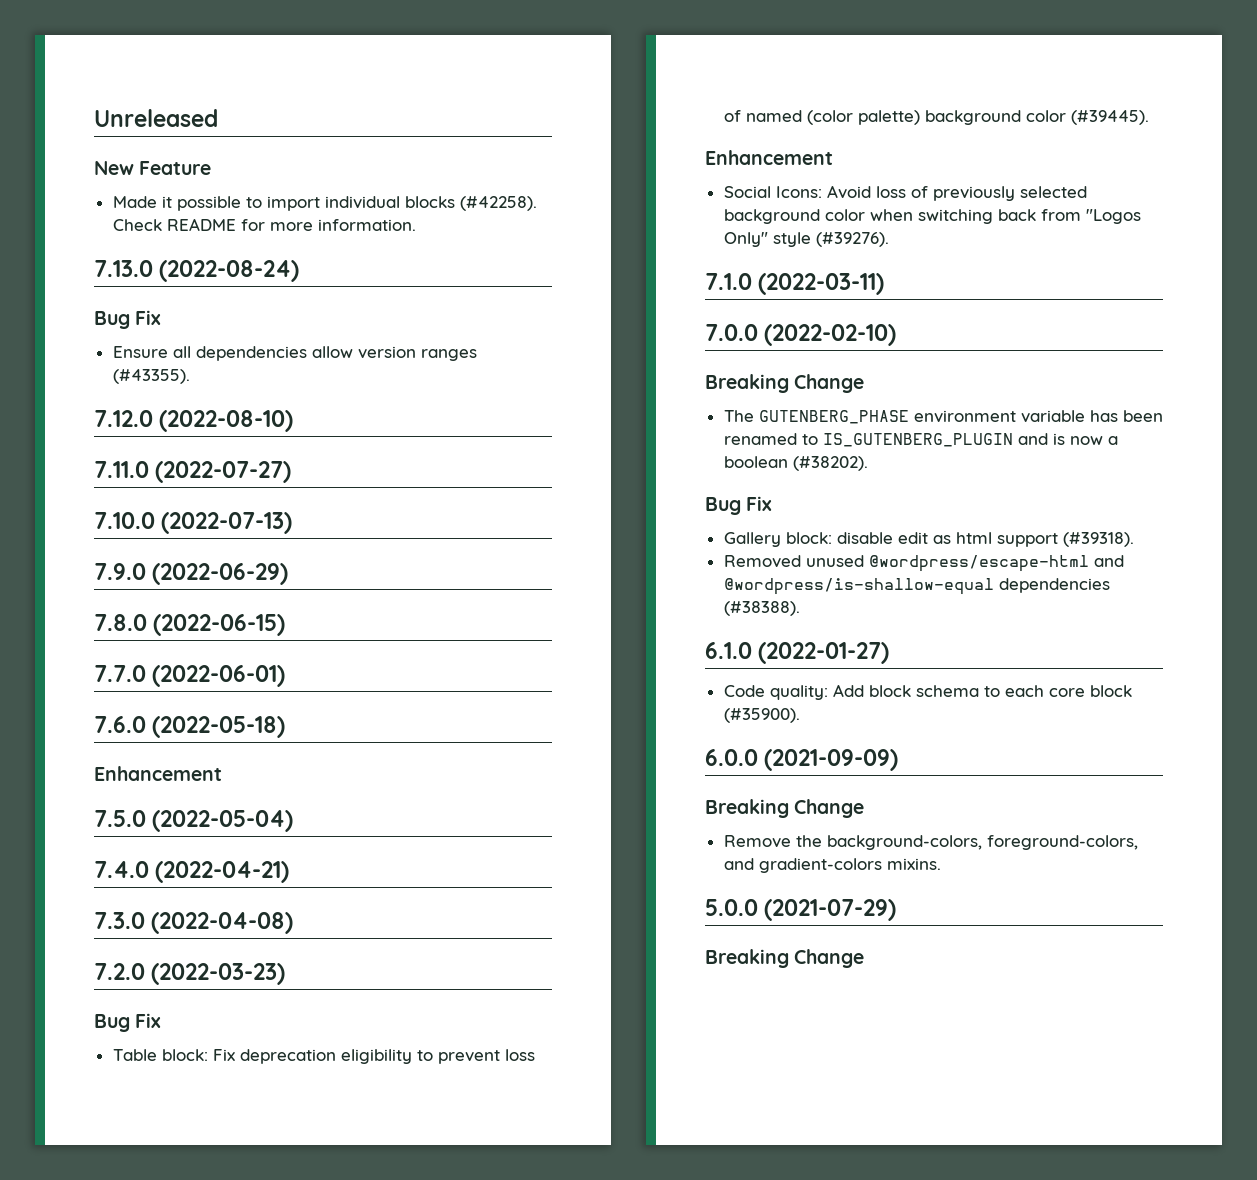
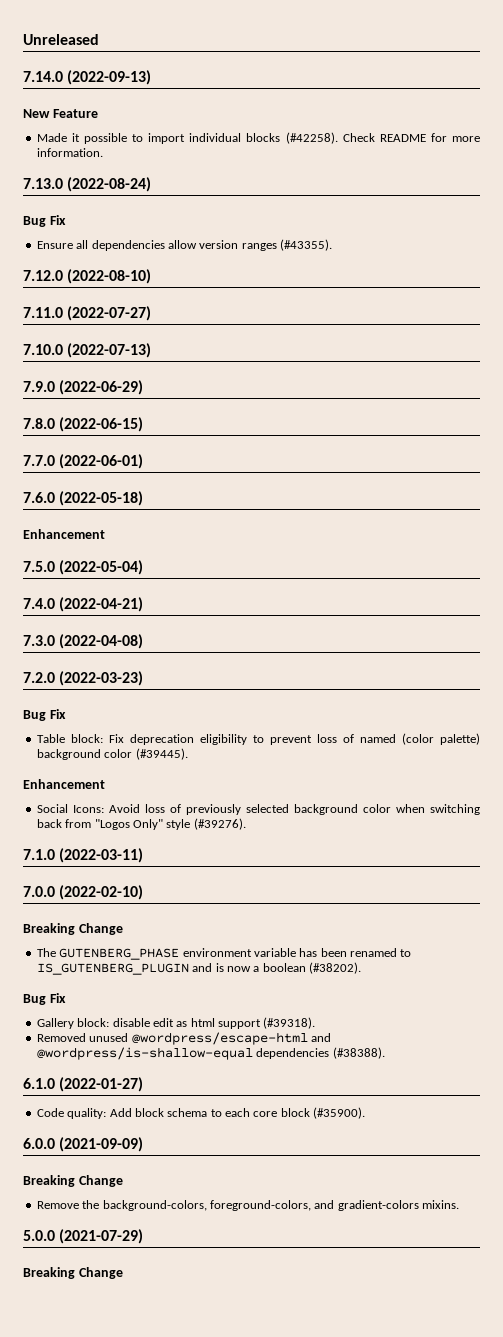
(218, 118) none -> [23,70,152,85] // 7.14.0 (2022-09-13)

